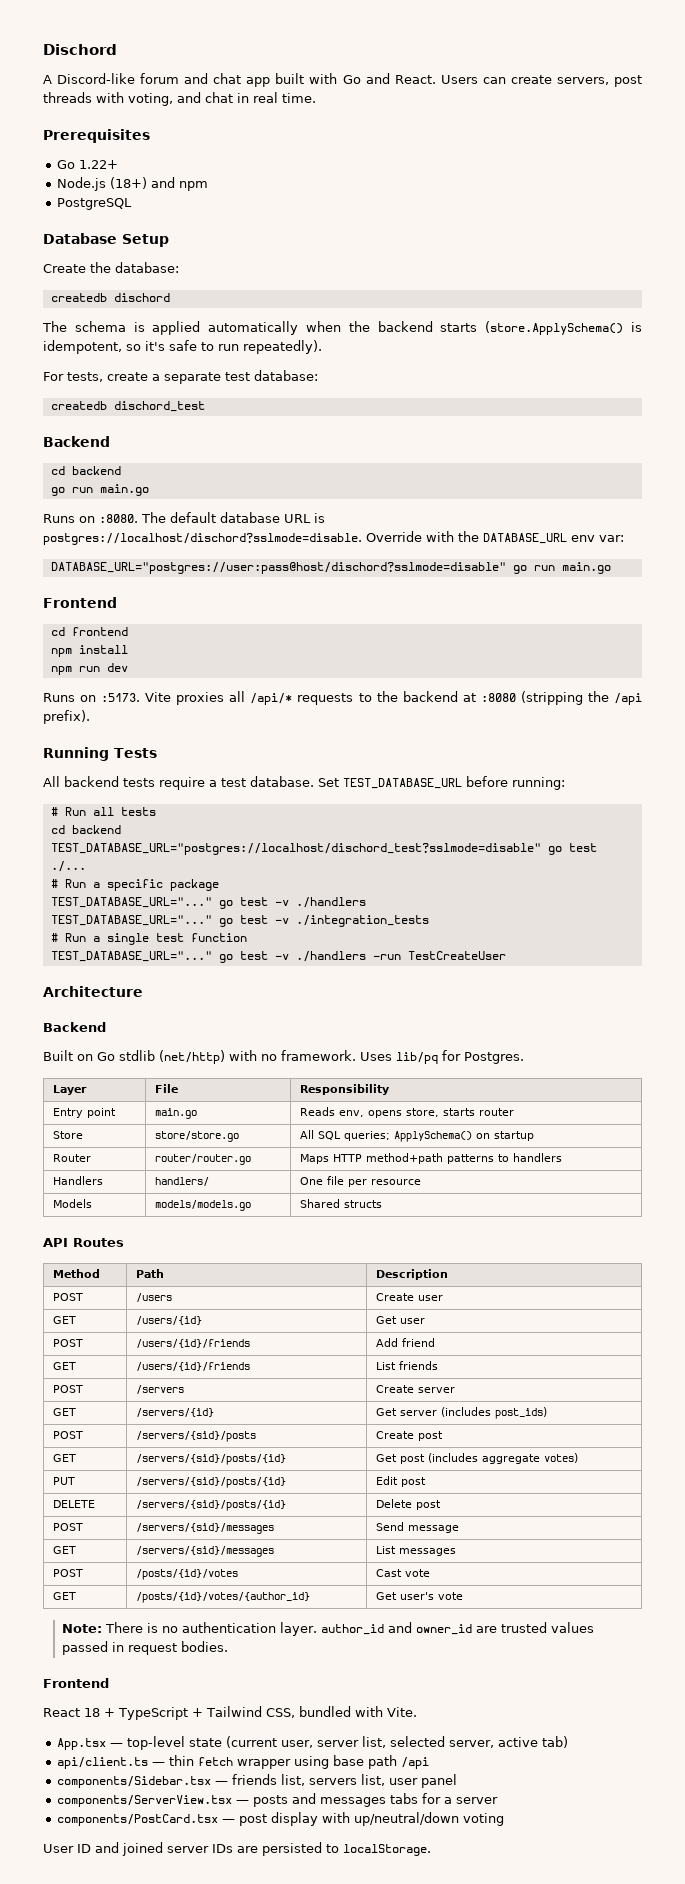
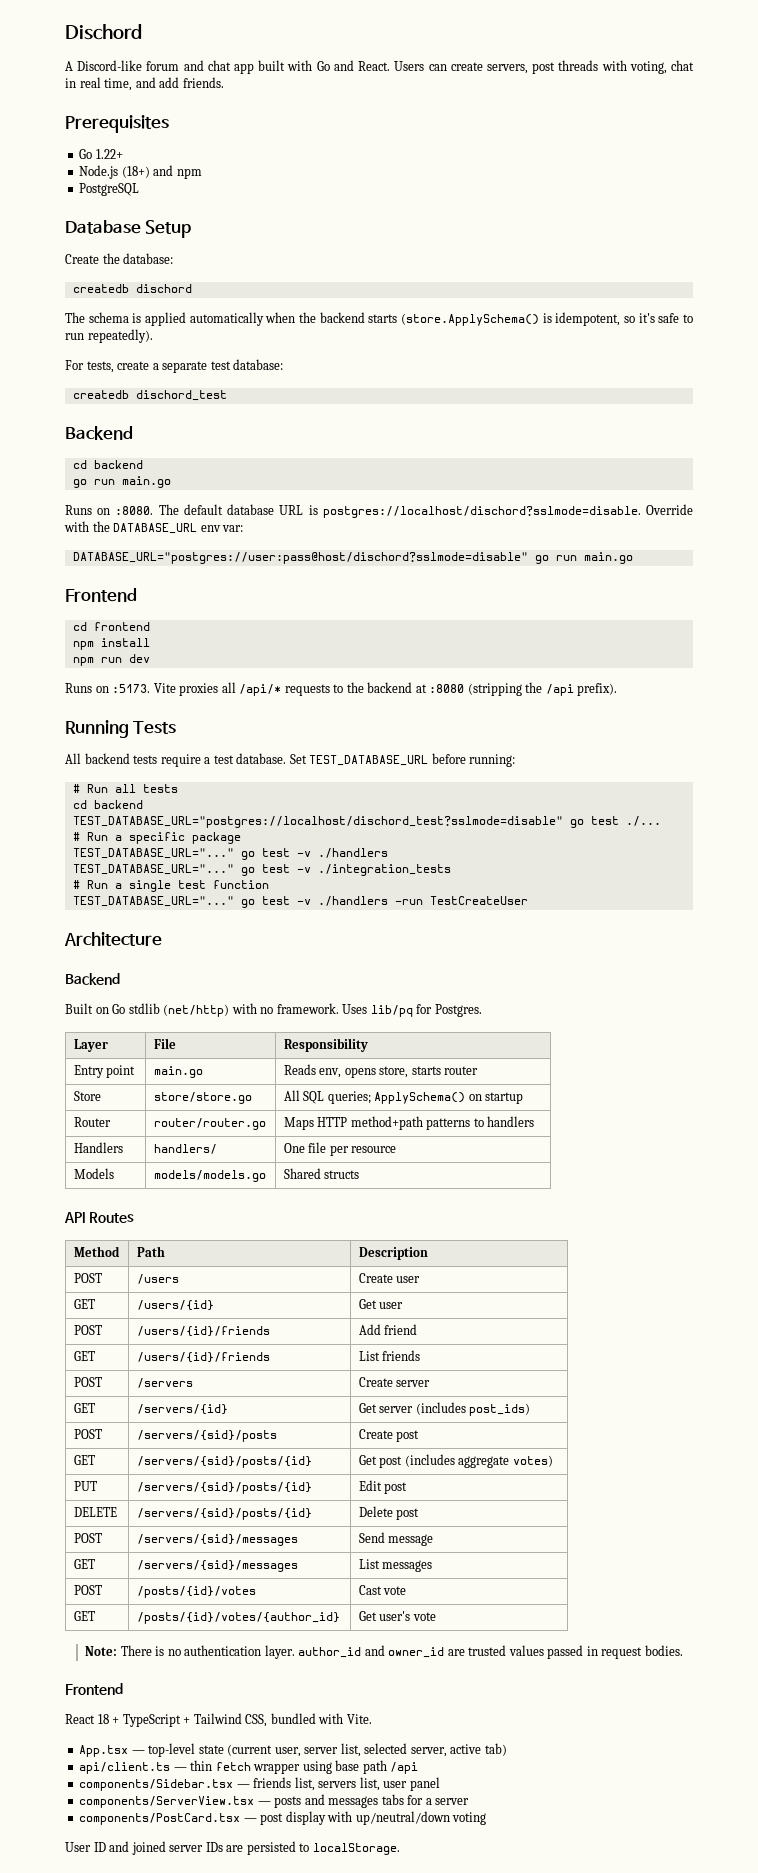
[177,92,201,103] and -> (667, 67) none
[282,93,316,103] time. -> [104,77,224,91] time, and add friends.

